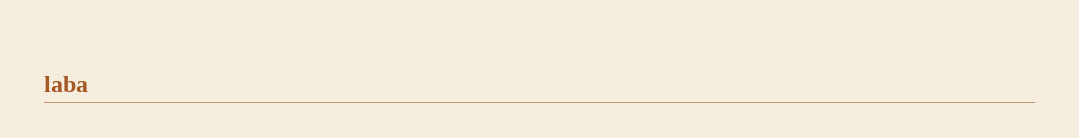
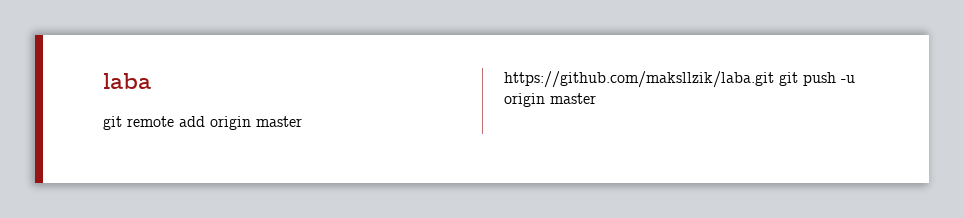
(88, 84) none -> [103,116,302,130] [504,71,855,88] [504,93,596,107] // git remote add origin master https://github.com/maksllzik/laba.git git push -u origin master

